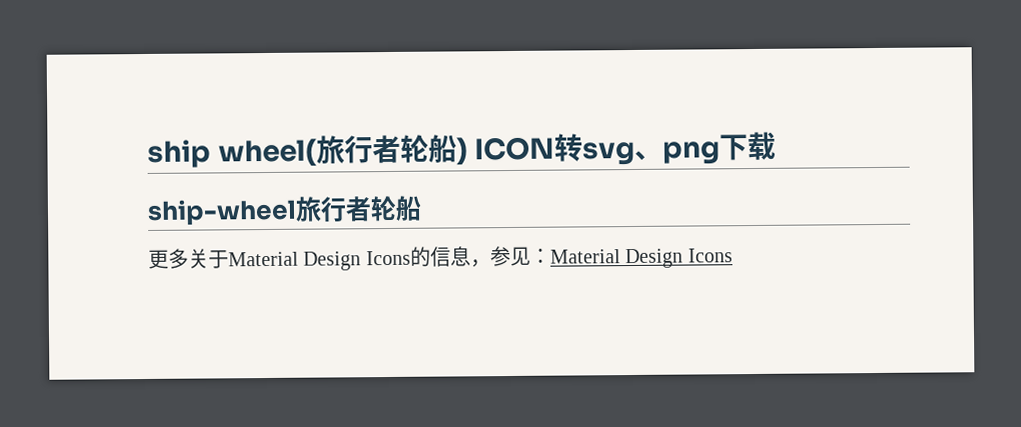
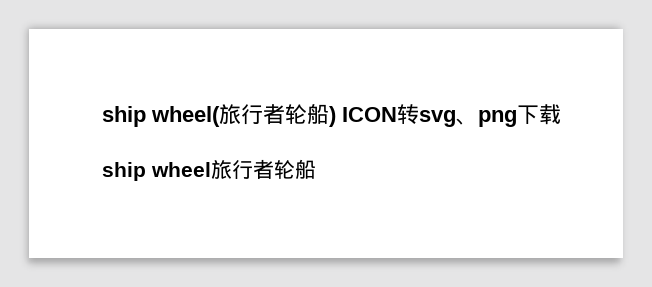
[147,195,422,225] [148,246,733,271] ship-wheel旅行者轮船 // 更多关于Material Design Icons的信息，参见：Material Design Icons -> [102,159,316,181] ship wheel旅行者轮船

